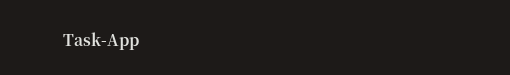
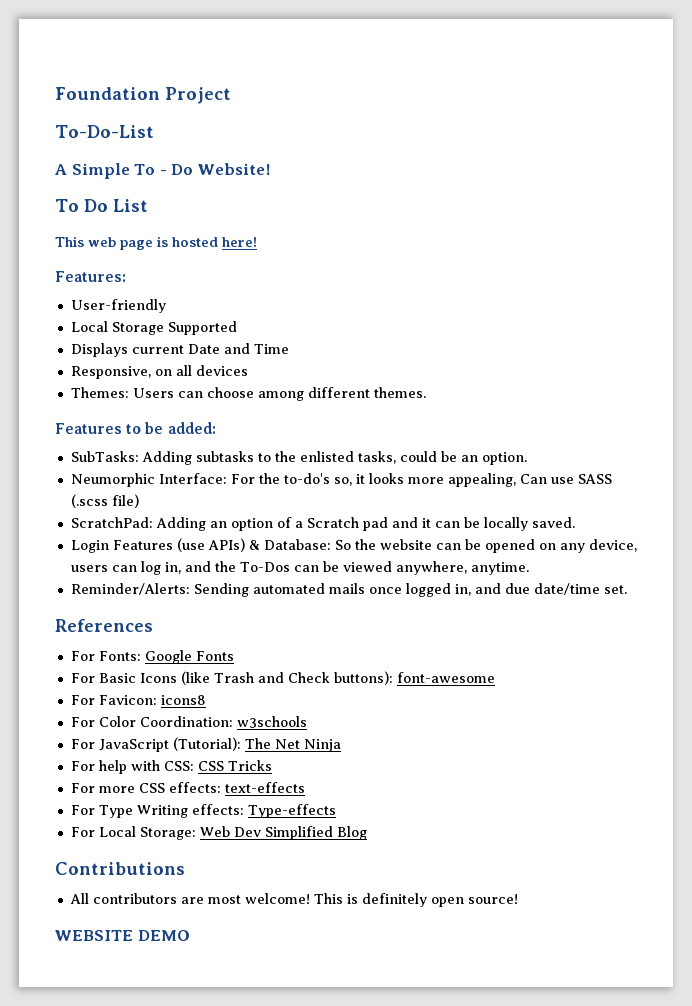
[63,32,139,50] Task-App -> [55,87,231,104] [55,125,154,138] [54,163,270,179] [55,199,148,212] [55,236,257,250] [55,271,126,282] [70,299,166,313] [70,321,237,335] [70,343,289,357] [70,365,248,379] [70,387,426,401] [55,422,216,434] [70,451,527,465] [70,473,612,487] [70,494,139,508] [70,517,575,531] [70,538,637,553] [70,561,529,575] [70,583,627,597] [55,619,153,632] [70,650,234,664] [70,671,495,685] [70,695,206,705] [70,716,307,728] [70,737,341,752] [70,760,272,774] [70,782,305,793] [70,804,336,818] [70,826,367,840] [55,862,185,875] [69,893,518,907] [55,930,190,941] Foundation Project // To-Do-List // A Simple To - Do Website! // To Do List // This web page is hosted here! // Features: // User-friendly // Local Storage Supported // Displays current Date and Time // Responsive, on all devices // Themes: Users can choose among different themes. // Features to be added: // SubTasks: Adding subtasks to the enlisted tasks, could be an option. // Neumorphic Interface: For the to-do's so, it looks more appealing, Can use SASS (.scss file) // ScratchPad: Adding an option of a Scratch pad and it can be locally saved. // Login Features (use APIs) & Database: So the website can be opened on any device, users can log in, and the To-Dos can be viewed anywhere, anytime. // Reminder/Alerts: Sending automated mails once logged in, and due date/time set. // References // For Fonts: Google Fonts // For Basic Icons (like Trash and Check buttons): font-awesome // For Favicon: icons8 // For Color Coordination: w3schools // For JavaScript (Tutorial): The Net Ninja // For help with CSS: CSS Tricks // For more CSS effects: text-effects // For Type Writing effects: Type-effects // For Local Storage: Web Dev Simplified Blog // Contributions // All contributors are most welcome! This is definitely open source! // WEBSITE DEMO

